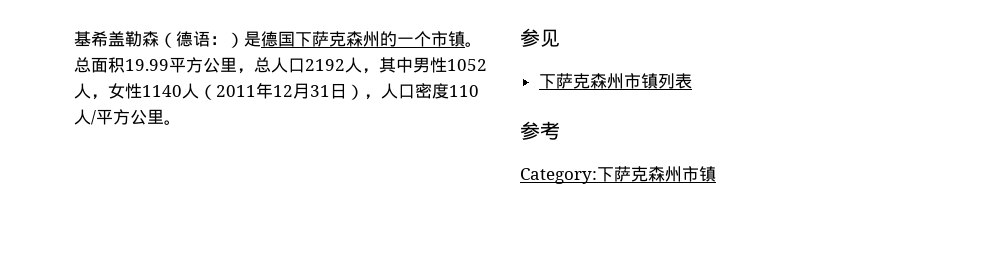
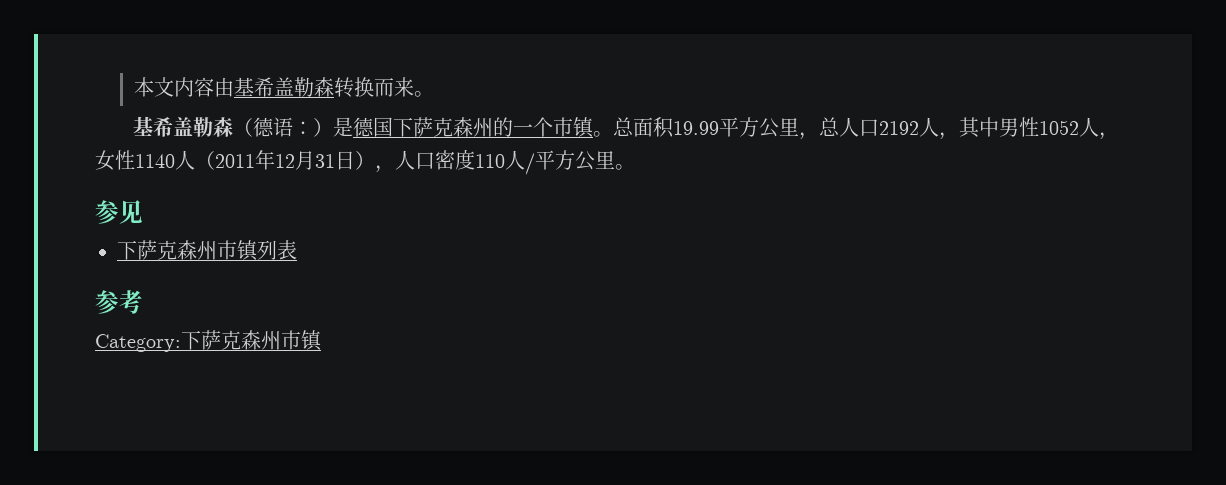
(74, 39) none -> [134,77,435,98] 本文内容由基希盖勒森转换而来。 //

